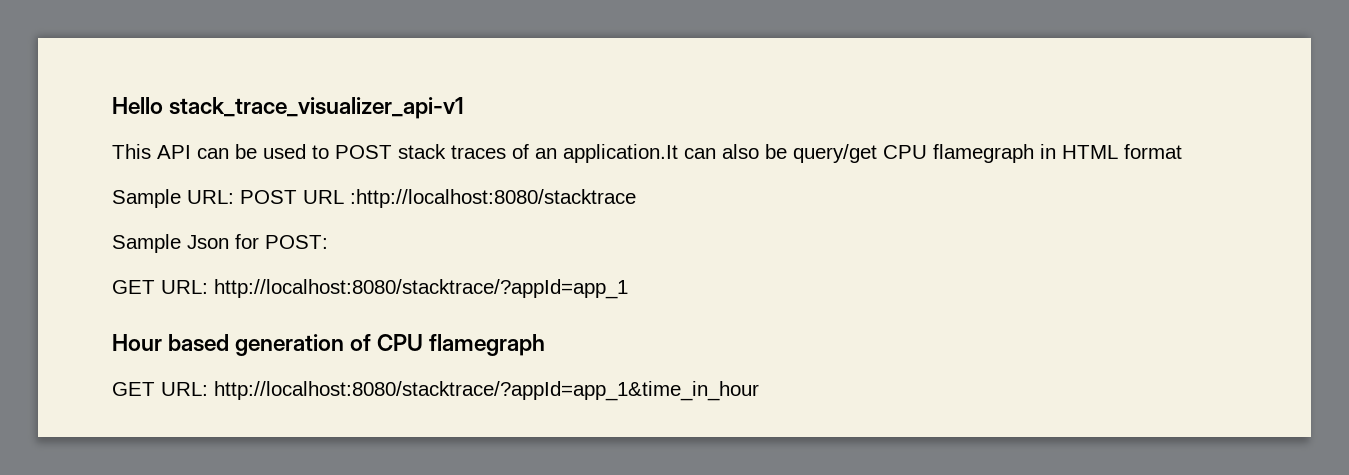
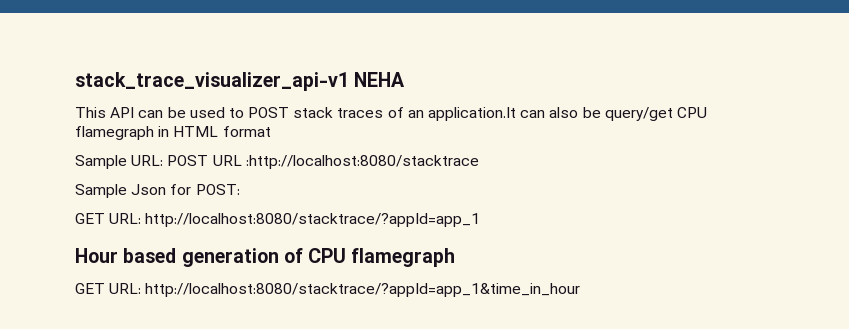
[112,97,163,114] Hello -> (75, 81) none
(465, 108) none -> [354,72,406,87] NEHA

